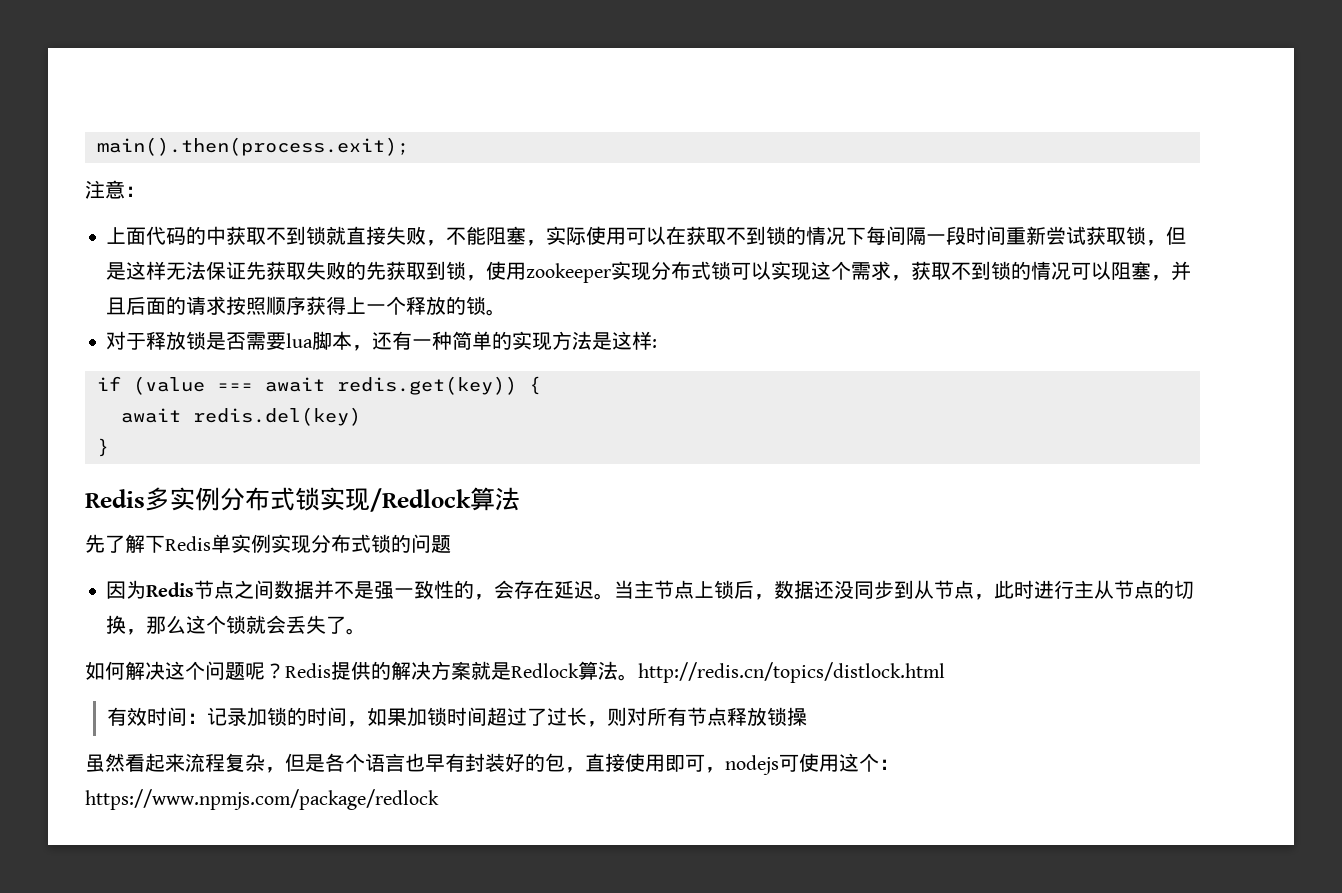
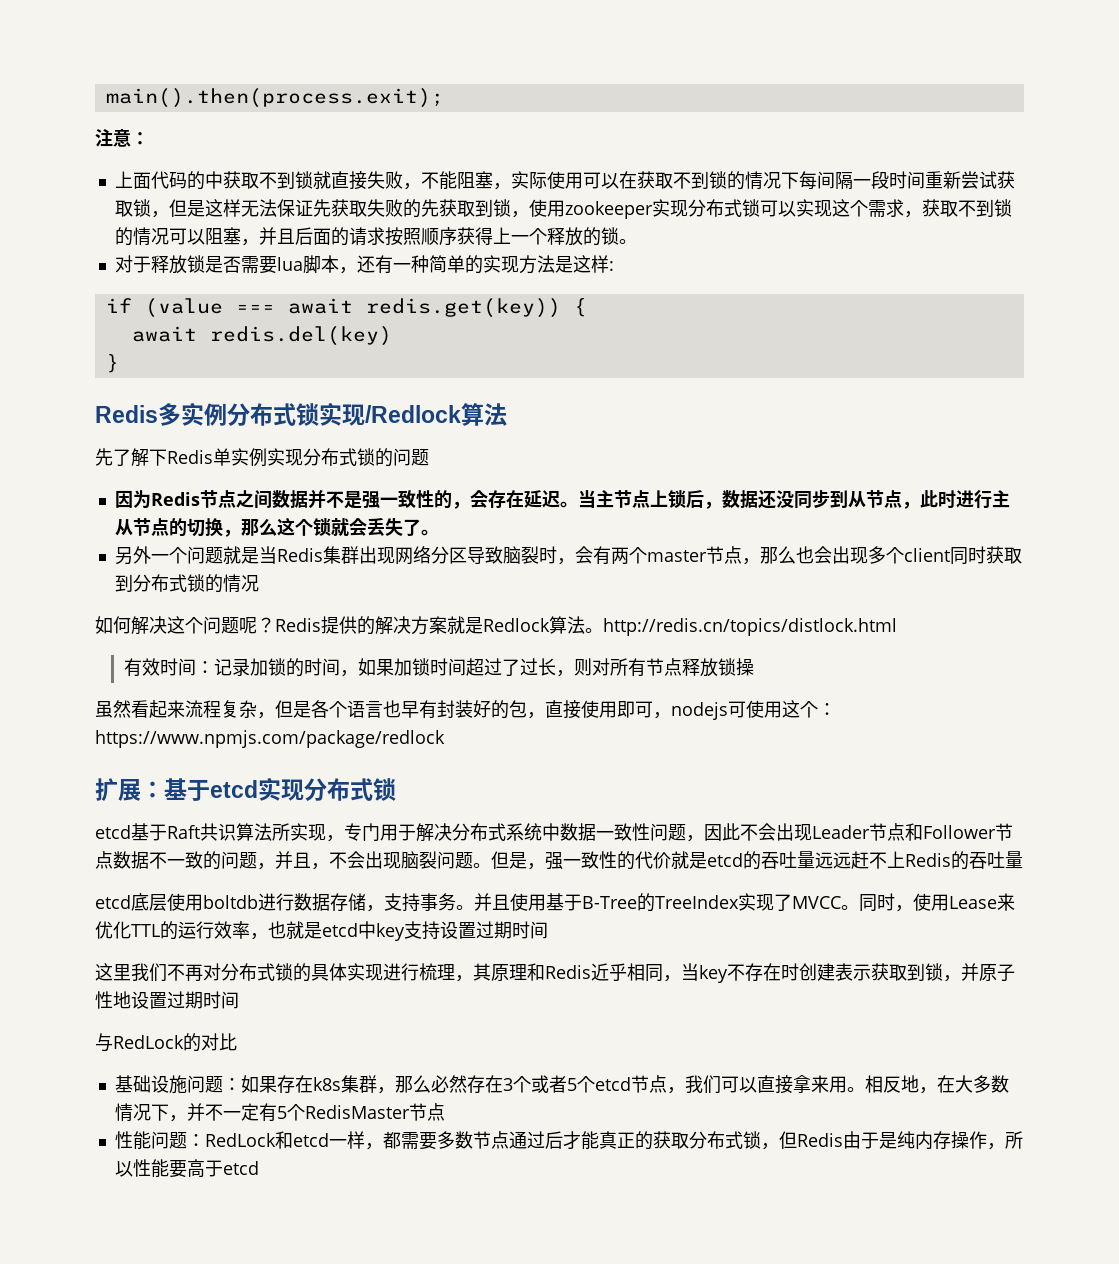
(367, 631) none -> [114,546,1022,565] [114,574,259,593] // 另外一个问题就是当Redis集群出现网络分区导致脑裂时，会有两个master节点，那么也会出现多个client同时获取到分布式锁的情况
(439, 799) none -> [95,777,396,802] [95,823,1013,842] [95,851,1023,870] [95,893,1015,912] [95,921,548,941] [95,963,1015,983] [95,991,239,1009] [95,1033,237,1052] [114,1075,1009,1094] [114,1103,445,1122] [114,1131,1023,1150] [114,1159,259,1178] // 扩展：基于etcd实现分布式锁 // etcd基于Raft共识算法所实现，专门用于解决分布式系统中数据一致性问题，因此不会出现Leader节点和Follower节点数据不一致的问题，并且，不会出现脑裂问题。但是，强一致性的代价就是etcd的吞吐量远远赶不上Redis的吞吐量 // etcd底层使用boltdb进行数据存储，支持事务。并且使用基于B-Tree的TreeIndex实现了MVCC。同时，使用Lease来优化TTL的运行效率，也就是etcd中key支持设置过期时间 // 这里我们不再对分布式锁的具体实现进行梳理，其原理和Redis近乎相同，当key不存在时创建表示获取到锁，并原子性地设置过期时间 // 与RedLock的对比 // 基础设施问题：如果存在k8s集群，那么必然存在3个或者5个etcd节点，我们可以直接拿来用。相反地，在大多数情况下，并不一定有5个RedisMaster节点 // 性能问题：RedLock和etcd一样，都需要多数节点通过后才能真正的获取分布式锁，但Redis由于是纯内存操作，所以性能要高于etcd

